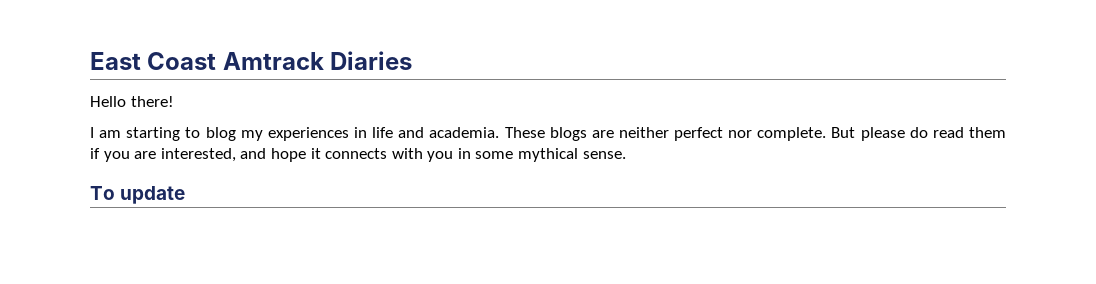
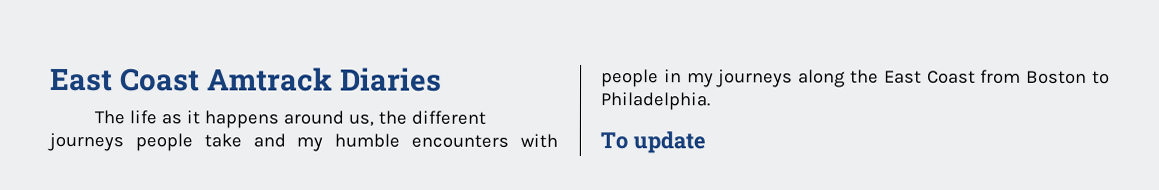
[90,96,174,107] [90,127,1006,141] [90,148,626,162] Hello there! // I am starting to blog my experiences in life and academia. These blogs are neither perfect nor complete. But please do read them if you are interested, and hope it connects with you in some mythical sense. -> [93,110,486,129] [47,132,559,152] [601,69,1110,88] [600,92,711,111] The life as it happens around us, the different journeys people take and my humble encounters with people in my journeys along the East Coast from Boston to Philadelphia.

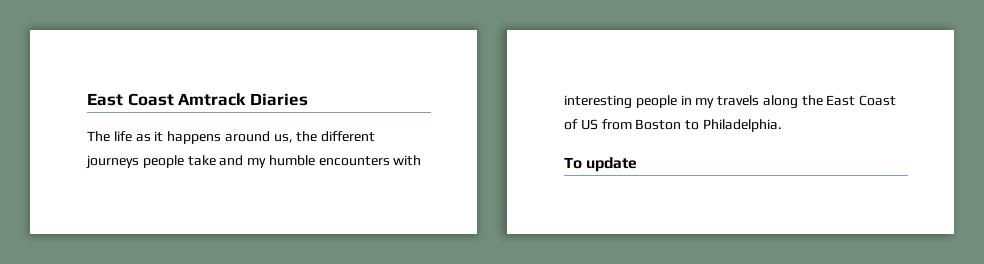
(559, 140) none -> [564,95,632,109] interesting
[716,69,794,88] journeys -> [717,95,760,106] travels
(976, 77) none -> [564,119,598,130] of US

